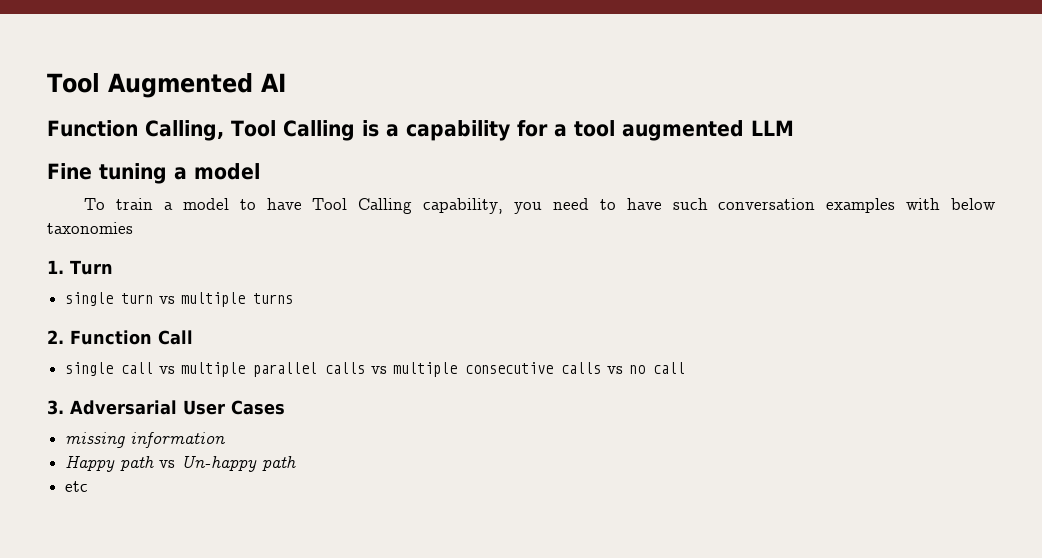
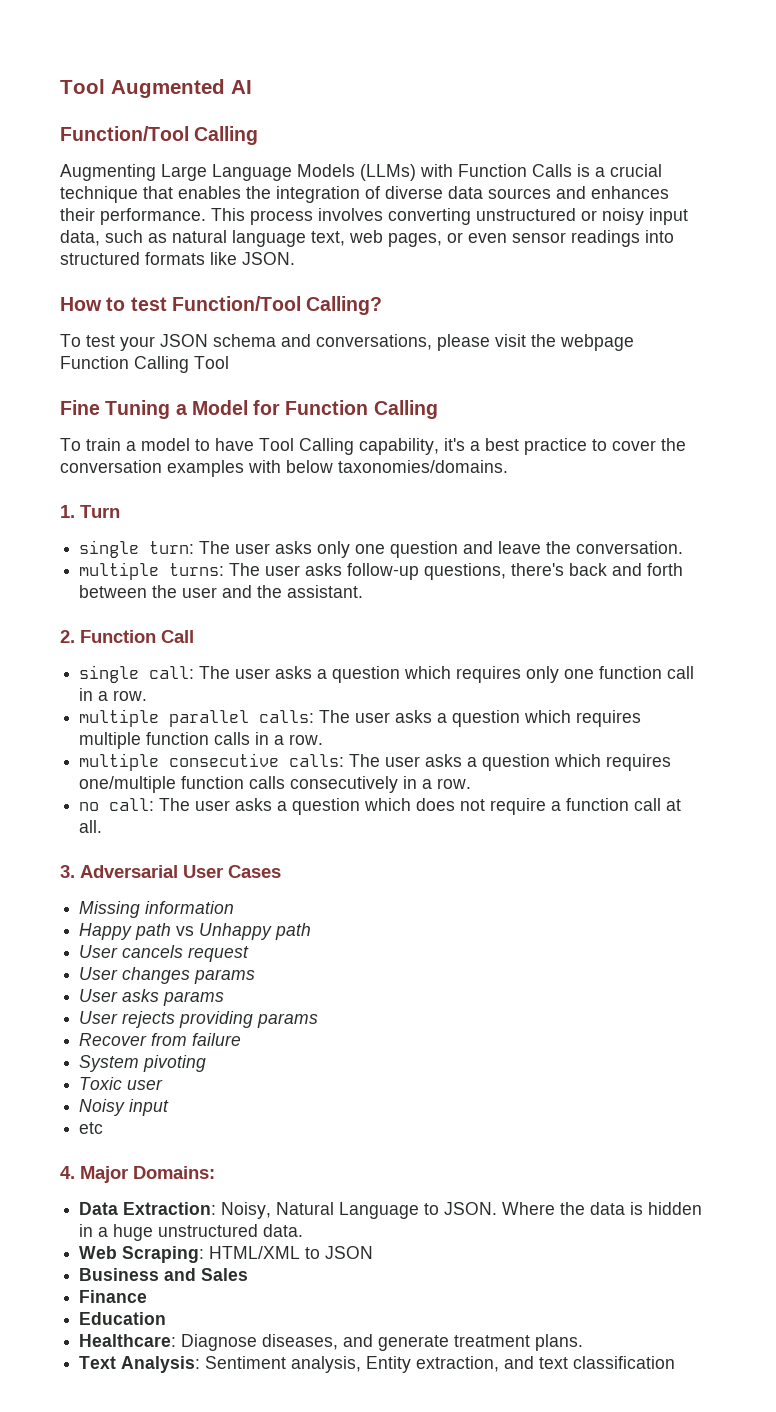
[47,120,794,141] [47,163,260,184] Function Calling, Tool Calling is a capability for a tool augmented LLM // Fine tuning a model -> [60,126,259,145] [60,164,662,181] [60,186,669,203] [60,208,688,225] [60,230,674,247] [60,252,295,265] [60,296,383,315] [60,334,634,351] [60,356,229,373] [60,400,438,419] Function/Tool Calling // Augmenting Large Language Models (LLMs) with Function Calls is a crucial technique that enables the integration of diverse data sources and enhances their performance. This process involves converting unstructured or noisy input data, such as natural language text, web pages, or even sensor readings into structured formats like JSON. // How to test Function/Tool Calling? // To test your JSON schema and conversations, please visit the webpage Function Calling Tool // Fine Tuning a Model for Function Calling
[514,198,708,214] you need to have such -> [444,438,686,455] it's a best practice to cover the
[47,222,133,234] taxonomies -> [338,460,508,473] taxonomies/domains.
[121,292,294,307] [47,330,193,345] [65,362,686,377] turn vs multiple turns // 2. Function Call // single call vs multiple parallel calls vs multiple consecutive calls vs no call -> [149,541,684,558] [79,562,684,580] [79,585,364,598] [60,630,194,643] [79,665,695,683] [79,688,148,701] [79,709,642,727] [79,732,324,749] [79,753,672,771] [79,776,472,793] [79,798,682,815] [79,820,103,833] turn: The user asks only one question and leave the conversation. // multiple turns: The user asks follow-up questions, there's back and forth between the user and the assistant. // 2. Function Call // single call: The user asks a question which requires only one function call in a row. // multiple parallel calls: The user asks a question which requires multiple function calls in a row. // multiple consecutive calls: The user asks a question which requires one/multiple function calls consecutively in a row. // no call: The user asks a question which does not require a function call at all.
[65,432,126,448] missing -> [79,901,141,918] Missing
[181,455,258,472] Un-happy -> [199,923,273,940] Unhappy
[65,481,89,492] etc -> [79,945,250,962] [79,967,256,984] [79,989,225,1006] [79,1011,319,1028] [79,1033,242,1046] [79,1055,207,1072] [79,1077,164,1090] [79,1099,170,1116] [79,1122,104,1134] [60,1166,215,1183] [79,1202,703,1219] [79,1224,304,1241] [79,1246,374,1263] [79,1268,249,1281] [79,1290,148,1303] [79,1312,167,1325] [79,1334,584,1351] [79,1356,676,1373] User cancels request // User changes params // User asks params // User rejects providing params // Recover from failure // System pivoting // Toxic user // Noisy input // etc // 4. Major Domains: // Data Extraction: Noisy, Natural Language to JSON. Where the data is hidden in a huge unstructured data. // Web Scraping: HTML/XML to JSON // Business and Sales // Finance // Education // Healthcare: Diagnose diseases, and generate treatment plans. // Text Analysis: Sentiment analysis, Entity extraction, and text classification

